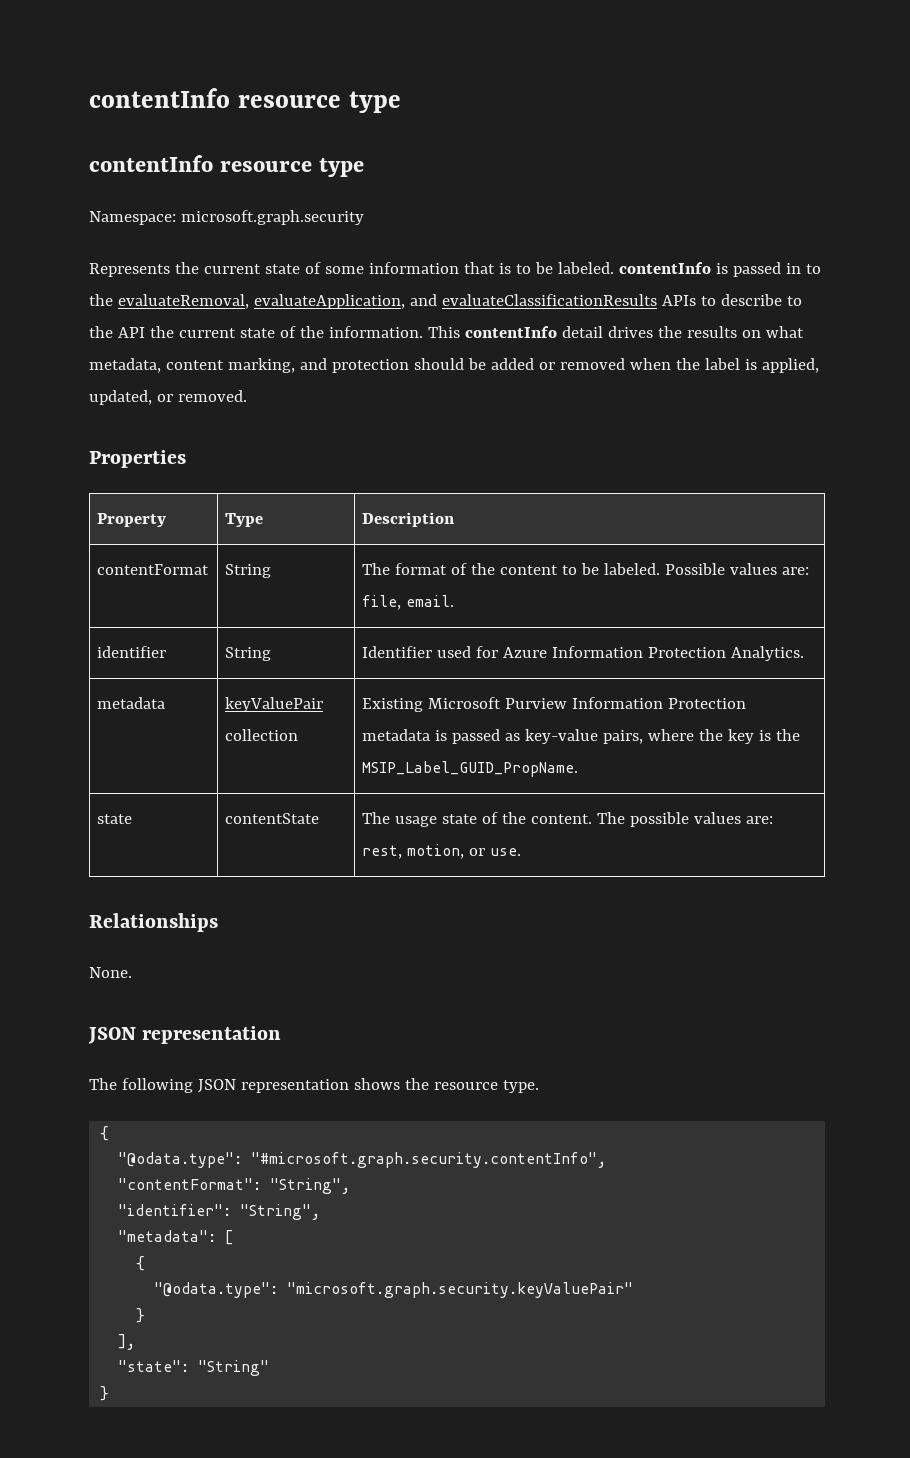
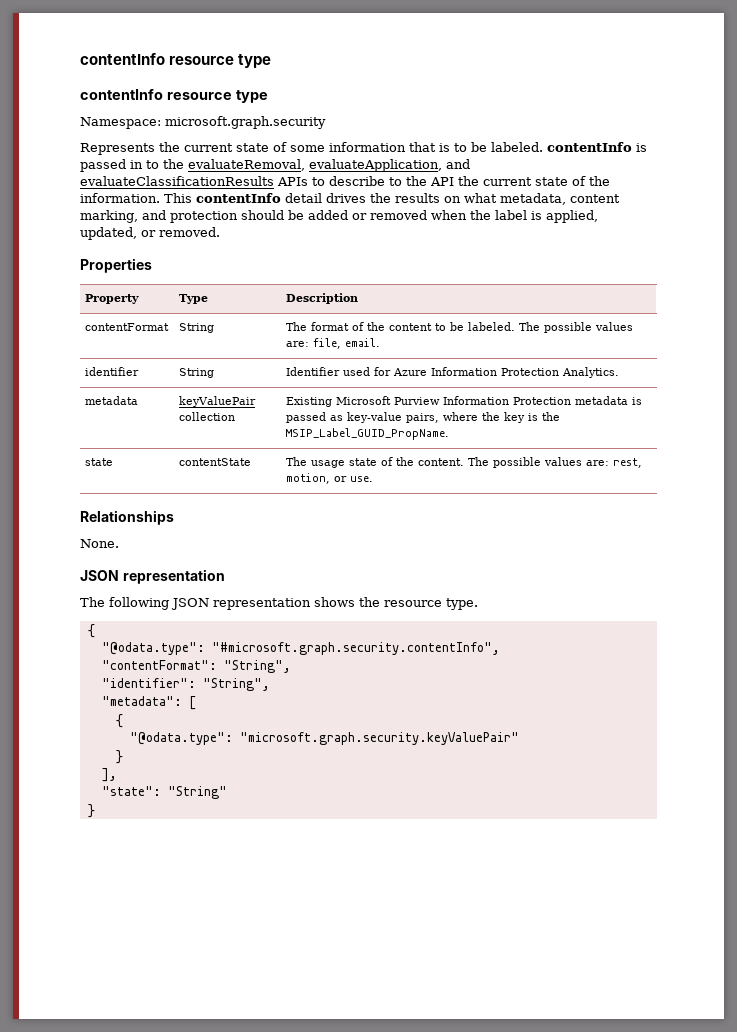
[665,563,726,575] Possible -> [519,322,593,333] The possible

